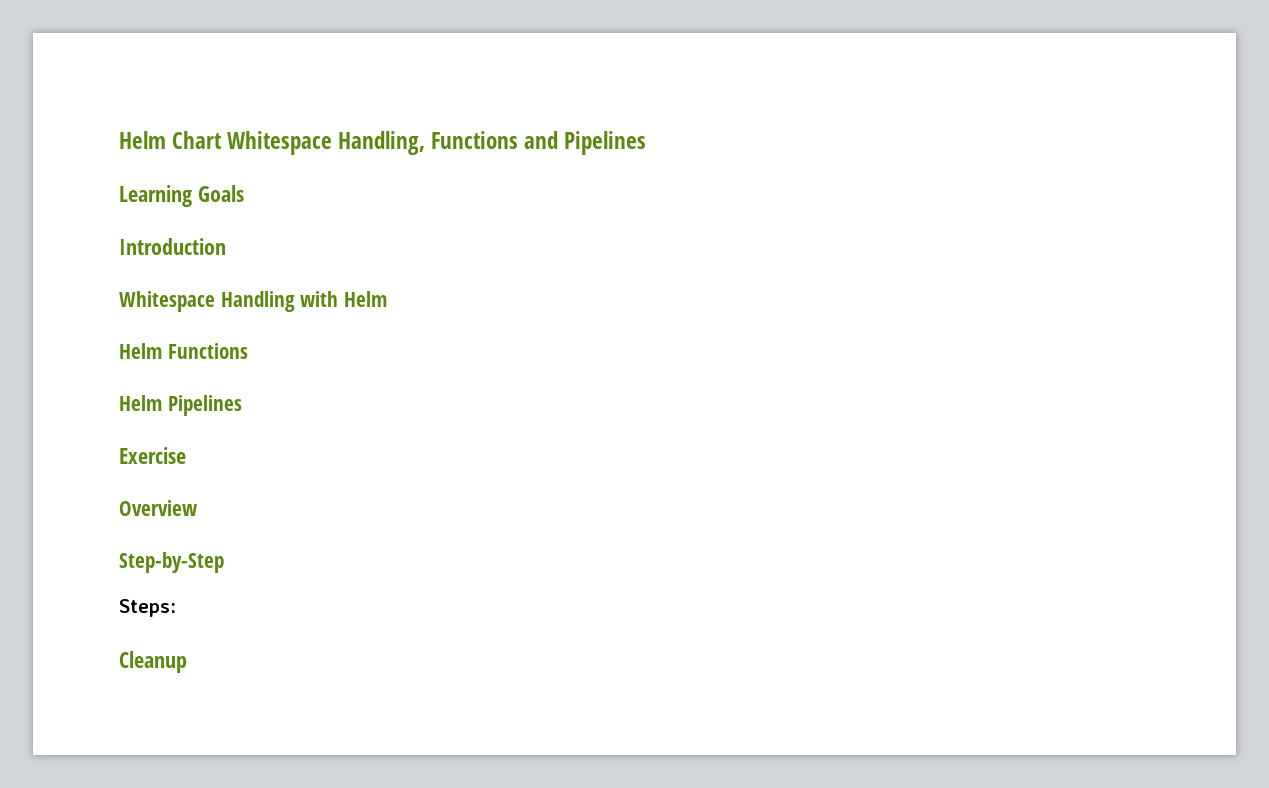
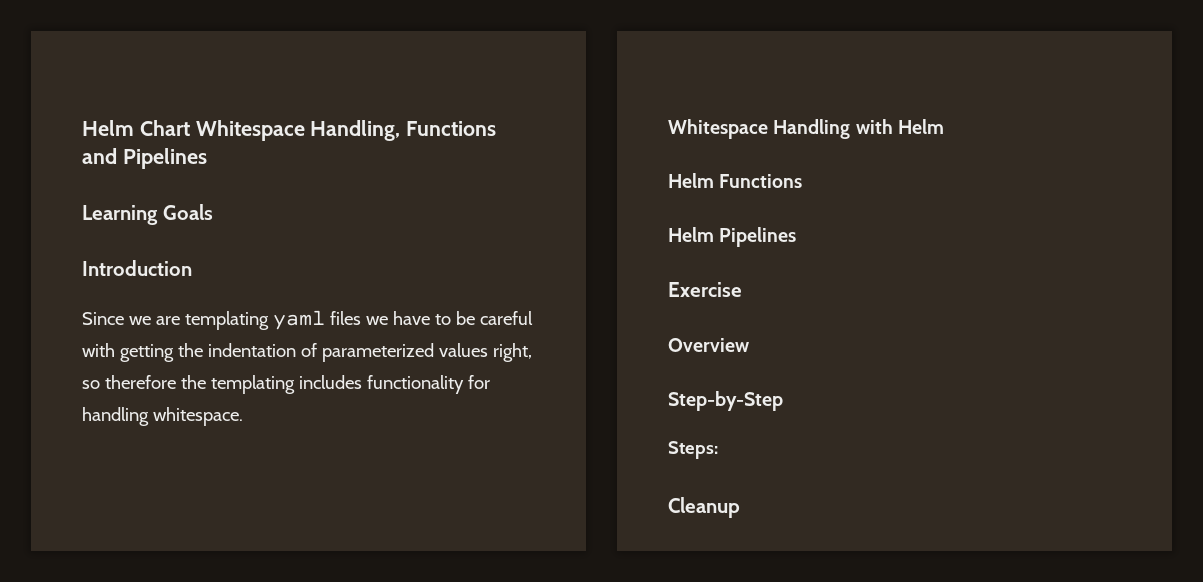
(226, 246) none -> [82,310,533,330] [82,343,532,362] [82,375,490,394] [82,407,243,426] // Since we are templating yaml files we have to be careful with getting the indentation of parameterized values right, so therefore the templating includes functionality for handling whitespace.

